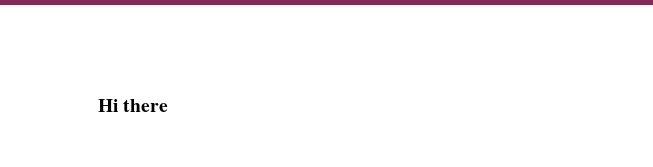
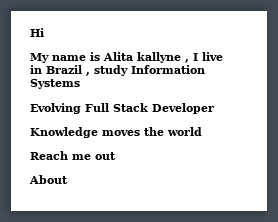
[123,99,169,112] there -> [30,52,223,63] [30,65,205,76] [30,79,80,89] [30,103,214,114] [30,127,202,138] [30,151,116,160] [29,175,68,184] // My name is Alita kallyne , I live in Brazil , study Information Systems // Evolving Full Stack Developer // Knowledge moves the world // Reach me out // About

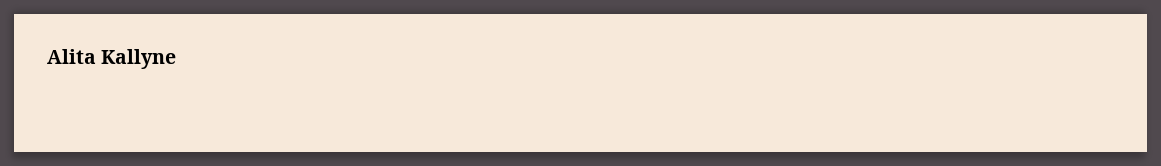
[30,28,44,37] [30,52,223,63] [30,65,205,76] [30,79,80,89] [30,103,214,114] [30,127,202,138] [30,151,116,160] [29,175,68,184] Hi // My name is Alita kallyne , I live in Brazil , study Information Systems // Evolving Full Stack Developer // Knowledge moves the world // Reach me out // About -> [47,49,177,69] Alita Kallyne

